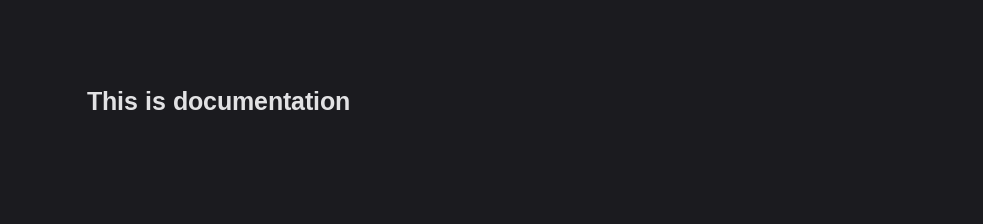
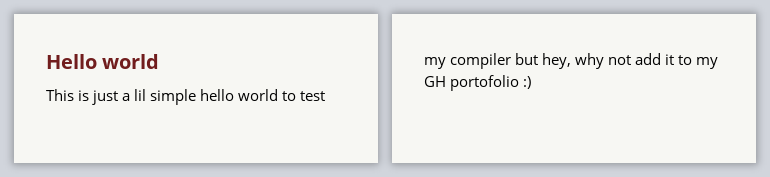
[87,91,350,110] This is documentation -> [46,54,160,69] [46,89,326,105] [424,53,719,69] [424,75,532,91] Hello world // This is just a lil simple hello world to test my compiler but hey, why not add it to my GH portofolio :)

